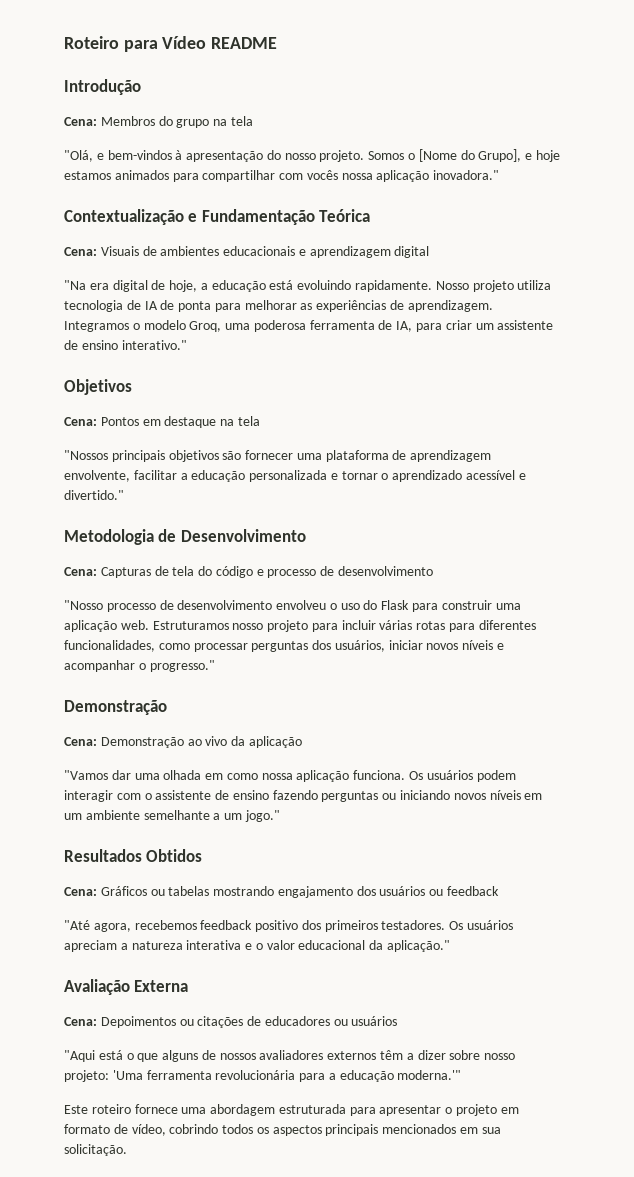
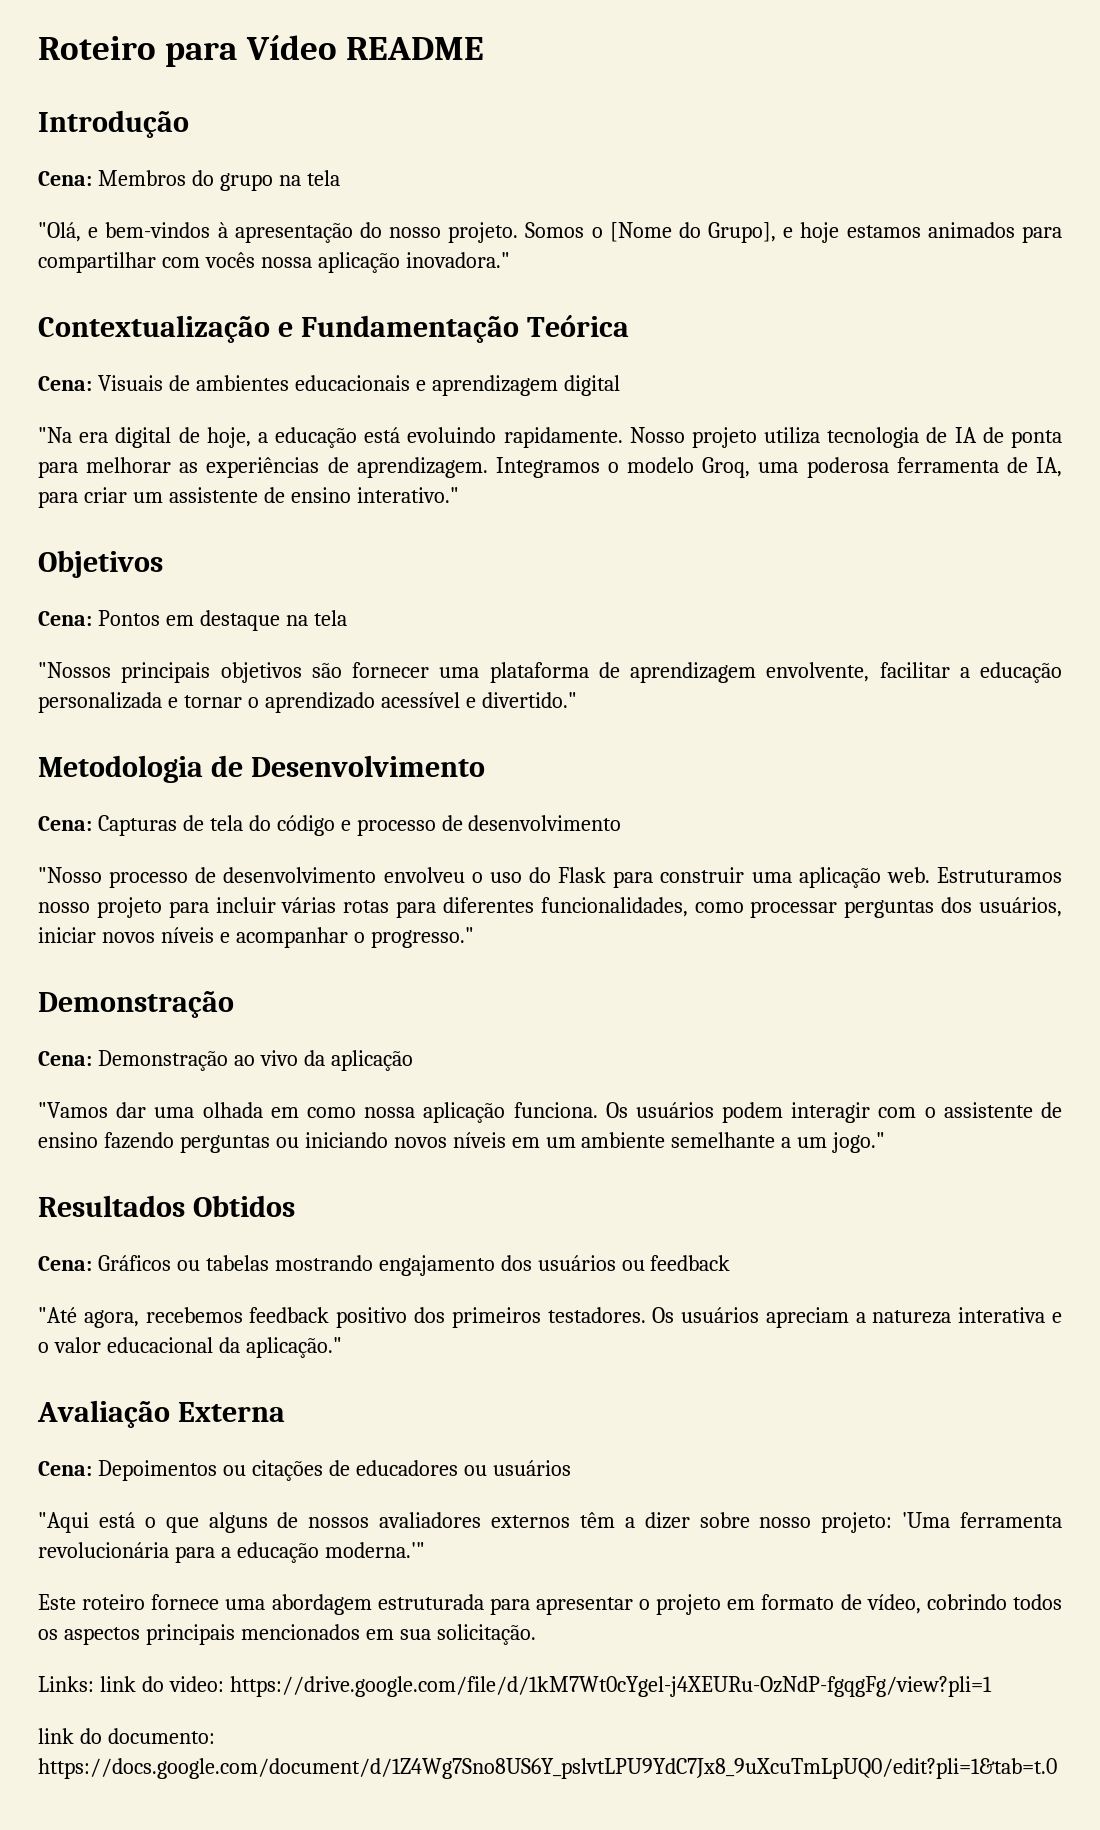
(127, 1150) none -> [38,1676,992,1697] [38,1728,215,1744] [38,1758,1057,1779] // Links: link do video: https://drive.google.com/file/d/1kM7Wt0cYgel-j4XEURu-OzNdP-fgqgFg/view?pli=1 // link do documento: https://docs.google.com/document/d/1Z4Wg7Sno8US6Y_pslvtLPU9YdC7Jx8_9uXcuTmLpUQ0/edit?pli=1&tab=t.0

